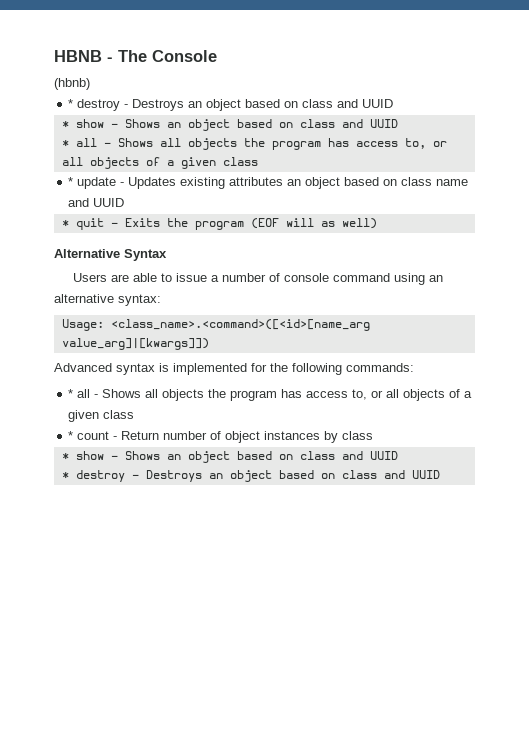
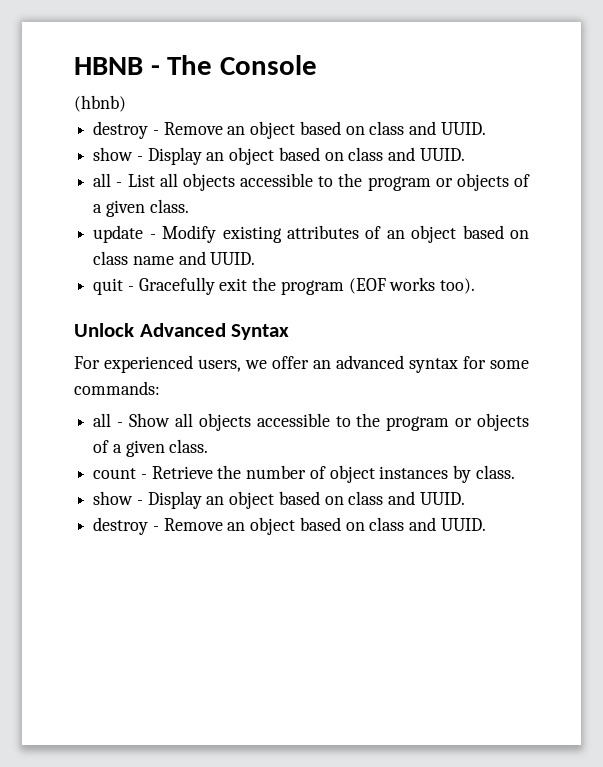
[68,99,394,111] [61,119,398,131] [61,138,447,150] [61,157,258,169] [68,177,74,186] * destroy - Destroys an object based on class and UUID // * show - Shows an object based on class and UUID // * all - Shows all objects the program has access to, or all objects of a given class // * -> [93,121,486,139] [93,147,465,165] [93,173,531,191] [93,199,189,217] destroy - Remove an object based on class and UUID. // show - Display an object based on class and UUID. // all - List all objects accessible to the program or objects of a given class. //
[128,177,177,189] Updates -> [162,225,217,243] Modify
(284, 181) none -> [365,226,382,239] of
[93,198,125,207] [61,218,377,230] [54,249,167,261] [73,273,444,285] [54,294,161,306] [61,319,370,331] [61,338,209,350] [54,363,342,375] UUID // * quit - Exits the program (EOF will as well) // Alternative Syntax // Users are able to issue a number of console command using an alternative syntax: // Usage: <class_name>.<command>([<id>[name_arg value_arg]|[kwargs]]) // Advanced syntax is implemented for the following -> [210,252,256,265] [93,277,476,295] [74,323,290,340] [74,355,529,373] UUID. // quit - Gracefully exit the program (EOF works too). // Unlock Advanced Syntax // For experienced users, we offer an advanced syntax for some
[68,389,473,401] [68,410,135,422] [68,431,160,440] * all - Shows all objects the program has access to, or all objects of a given class // * count - Return -> [93,413,529,431] [93,439,209,457] [93,465,242,479] all - Show all objects accessible to the program or objects of a given class. // count - Retrieve the
[342,431,374,440] [61,451,398,463] [61,470,440,482] class // * show - Shows an object based on class and UUID // * destroy - Destroys an object based on class and UUID -> [475,465,515,479] [93,491,465,509] [93,517,486,535] class. // show - Display an object based on class and UUID. // destroy - Remove an object based on class and UUID.

